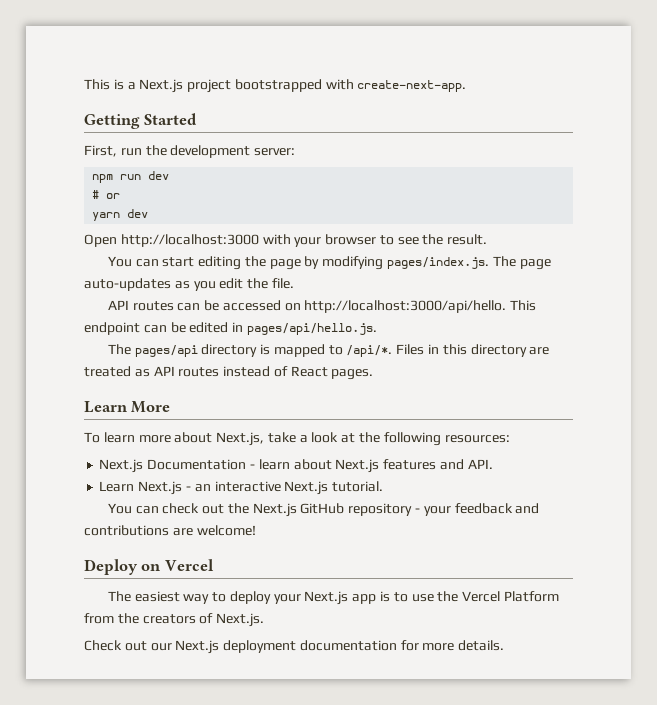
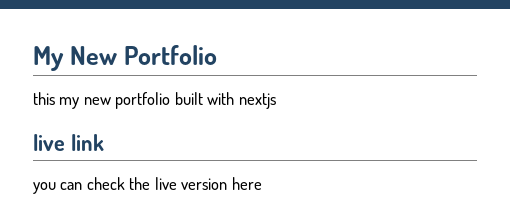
[84,79,467,93] [84,113,198,129] [84,145,296,158] [92,171,170,183] [92,190,121,199] [92,209,149,221] [84,234,488,247] [107,256,551,270] [84,278,294,291] [107,300,537,313] [84,322,377,335] [107,344,550,357] [84,366,374,380] [84,401,171,413] [84,432,510,446] [99,459,493,473] [99,481,384,495] [107,503,540,517] [84,525,256,536] [84,559,214,575] [107,591,559,605] [84,613,265,627] [84,640,505,654] This is a Next.js project bootstrapped with create-next-app. // Getting Started // First, run the development server: // npm run dev // # or // yarn dev // Open http://localhost:3000 with your browser to see the result. // You can start editing the page by modifying pages/index.js. The page auto-updates as you edit the file. // API routes can be accessed on http://localhost:3000/api/hello. This endpoint can be edited in pages/api/hello.js. // The pages/api directory is mapped to /api/*. Files in this directory are treated as API routes instead of React pages. // Learn More // To learn more about Next.js, take a look at the following resources: // Next.js Documentation - learn about Next.js features and API. // Learn Next.js - an interactive Next.js tutorial. // You can check out the Next.js GitHub repository - your feedback and contributions are welcome! // Deploy on Vercel // The easiest way to deploy your Next.js app is to use the Vercel Platform from the creators of Next.js. // Check out our Next.js deployment documentation for more details. -> [33,45,218,71] [33,92,276,109] [33,134,104,151] [33,177,262,194] My New Portfolio // this my new portfolio built with nextjs // live link // you can check the live version here

